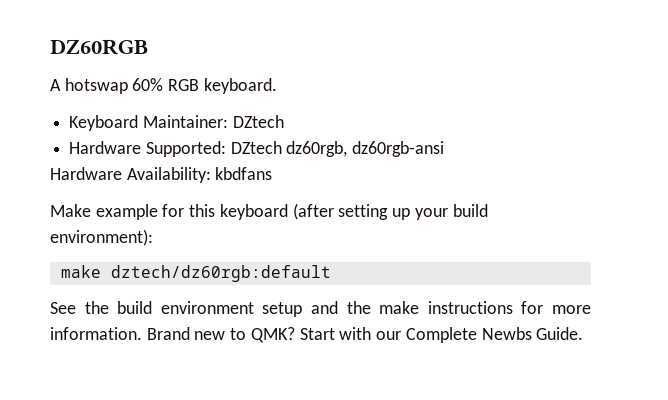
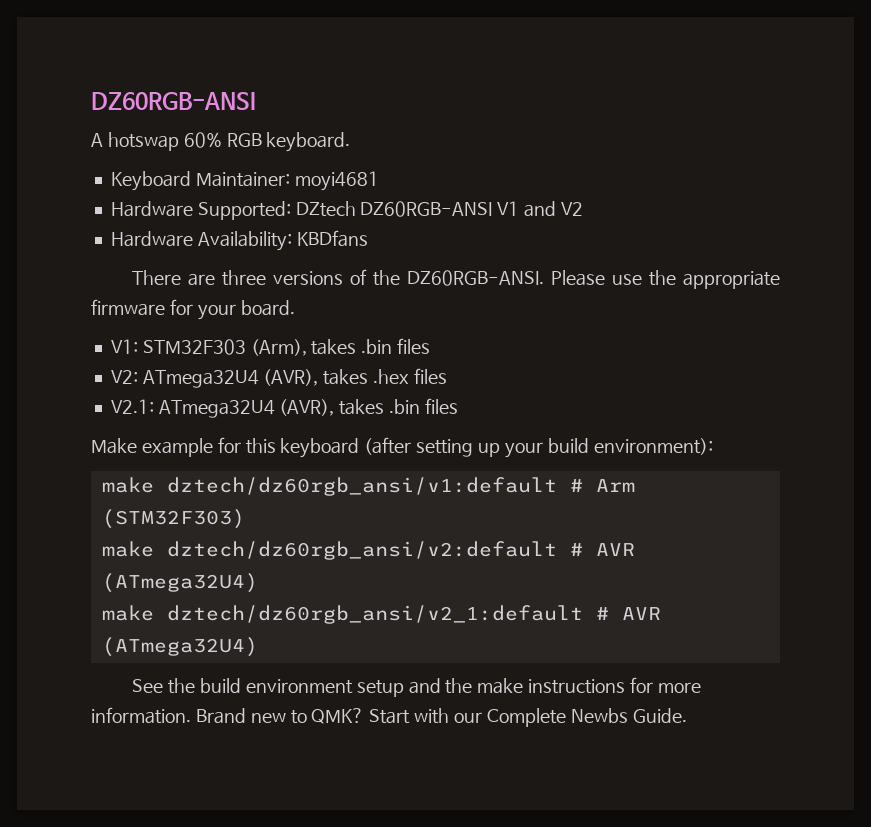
[50,39,148,55] DZ60RGB -> [91,92,256,110] DZ60RGB-ANSI
[232,115,284,128] DZtech -> [294,171,379,191] moyi4681
[286,141,445,157] [50,167,273,183] dz60rgb, dz60rgb-ansi // Hardware Availability: kbdfans -> [360,201,583,217] [110,230,368,251] [132,269,780,289] [91,299,295,320] [110,338,431,356] [110,368,448,388] [110,398,459,418] DZ60RGB-ANSI V1 and V2 // Hardware Availability: KBDfans // There are three versions of the DZ60RGB-ANSI. Please use the appropriate firmware for your board. // V1: STM32F303 (Arm), takes .bin files // V2: ATmega32U4 (AVR), takes .hex files // V2.1: ATmega32U4 (AVR), takes .bin files
[110,265,331,282] dztech/dz60rgb:default -> [166,477,635,496] [101,509,245,529] [101,541,635,560] [101,573,258,593] [101,605,661,624] [101,637,258,657] dztech/dz60rgb_ansi/v1:default # Arm (STM32F303) // make dztech/dz60rgb_ansi/v2:default # AVR (ATmega32U4) // make dztech/dz60rgb_ansi/v2_1:default # AVR (ATmega32U4)

